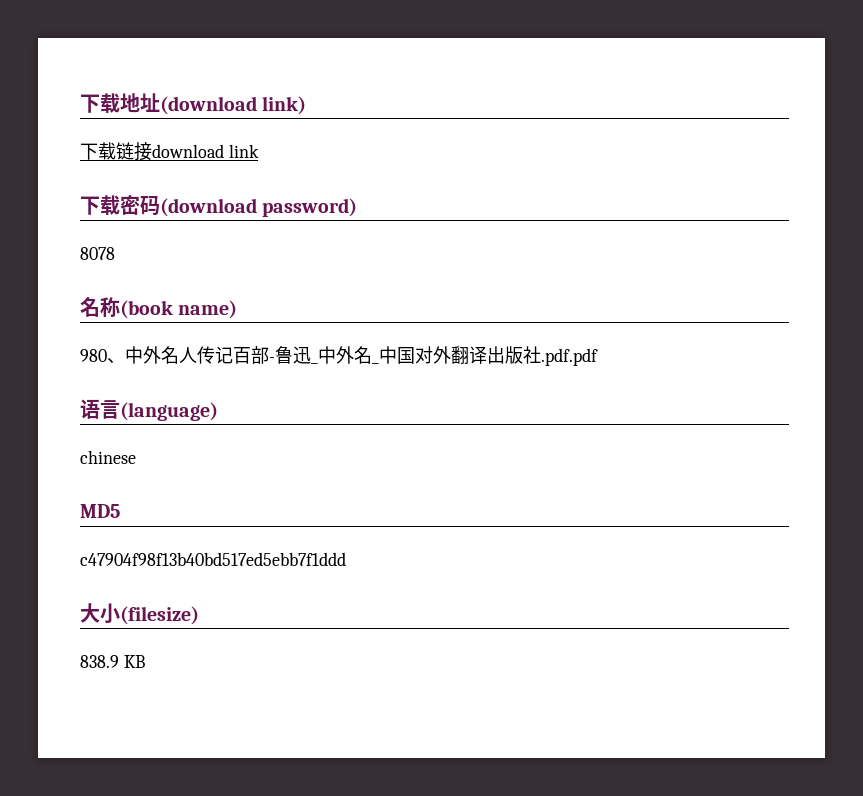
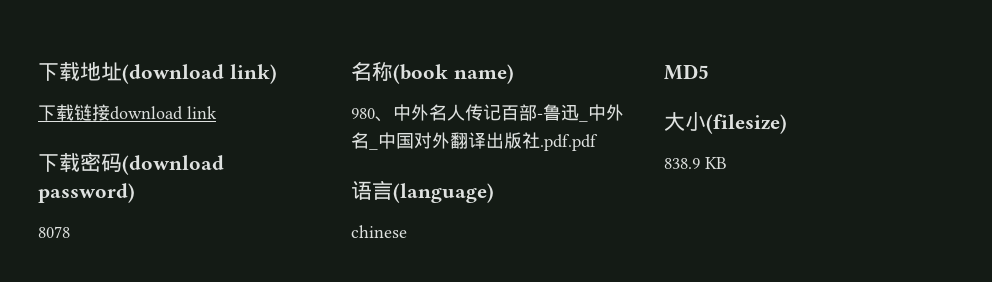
[80,552,346,566] // c47904f98f13b40bd517ed5ebb7f1ddd -> (709, 72) none

